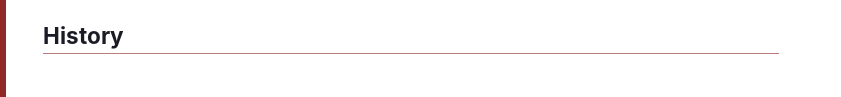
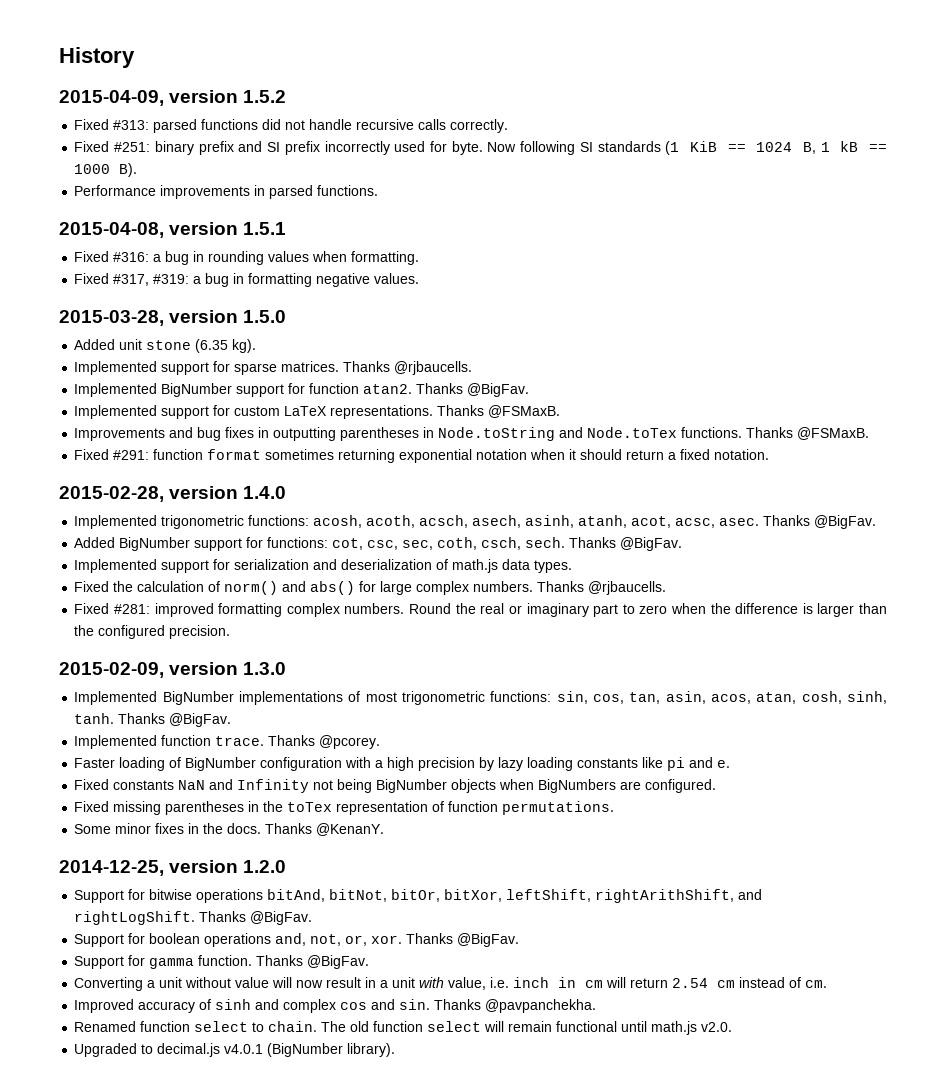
(124, 37) none -> [59,90,287,106] [74,119,509,133] [74,141,888,155] [74,163,138,177] [74,185,379,199] [59,222,287,238] [74,251,420,265] [74,273,420,287] [59,310,287,326] [74,339,257,353] [74,361,473,375] [74,383,530,397] [74,405,561,419] [74,427,870,441] [74,449,770,463] [59,486,287,502] [74,515,877,529] [74,537,683,551] [74,559,573,573] [74,581,667,595] [74,603,887,617] [74,625,231,639] [59,662,287,678] [74,691,887,705] [74,713,232,727] [74,735,381,749] [74,757,731,771] [74,779,717,793] [74,801,615,815] [74,823,385,836] [59,860,287,876] [74,889,763,903] [74,911,313,925] [74,933,520,947] [74,955,370,969] [74,977,828,991] [74,999,597,1013] [74,1021,733,1035] [74,1043,396,1057] // 2015-04-09, version 1.5.2 // Fixed #313: parsed functions did not handle recursive calls correctly. // Fixed #251: binary prefix and SI prefix incorrectly used for byte. Now following SI standards (1 KiB == 1024 B, 1 kB == 1000 B). // Performance improvements in parsed functions. // 2015-04-08, version 1.5.1 // Fixed #316: a bug in rounding values when formatting. // Fixed #317, #319: a bug in formatting negative values. // 2015-03-28, version 1.5.0 // Added unit stone (6.35 kg). // Implemented support for sparse matrices. Thanks @rjbaucells. // Implemented BigNumber support for function atan2. Thanks @BigFav. // Implemented support for custom LaTeX representations. Thanks @FSMaxB. // Improvements and bug fixes in outputting parentheses in Node.toString and Node.toTex functions. Thanks @FSMaxB. // Fixed #291: function format sometimes returning exponential notation when it should return a fixed notation. // 2015-02-28, version 1.4.0 // Implemented trigonometric functions: acosh, acoth, acsch, asech, asinh, atanh, acot, acsc, asec. Thanks @BigFav. // Added BigNumber support for functions: cot, csc, sec, coth, csch, sech. Thanks @BigFav. // Implemented support for serialization and deserialization of math.js data types. // Fixed the calculation of norm() and abs() for large complex numbers. Thanks @rjbaucells. // Fixed #281: improved formatting complex numbers. Round the real or imaginary part to zero when the difference is larger than the configured precision. // 2015-02-09, version 1.3.0 // Implemented BigNumber implementations of most trigonometric functions: sin, cos, tan, asin, acos, atan, cosh, sinh, tanh. Thanks @BigFav. // Implemented function trace. Thanks @pcorey. // Faster loading of BigNumber configuration with a high precision by lazy loading constants like pi and e. // Fixed constants NaN and Infinity not being BigNumber objects when BigNumbers are configured. // Fixed missing parentheses in the toTex representation of function permutations. // Some minor fixes in the docs. Thanks @KenanY. // 2014-12-25, version 1.2.0 // Support for bitwise operations bitAnd, bitNot, bitOr, bitXor, leftShift, rightArithShift, and rightLogShift. Thanks @BigFav. // Support for boolean operations and, not, or, xor. Thanks @BigFav. // Support for gamma function. Thanks @BigFav. // Converting a unit without value will now result in a unit with value, i.e. inch in cm will return 2.54 cm instead of cm. // Improved accuracy of sinh and complex cos and sin. Thanks @pavpanchekha. // Renamed function select to chain. The old function select will remain functional until math.js v2.0. // Upgraded to decimal.js v4.0.1 (BigNumber library).

